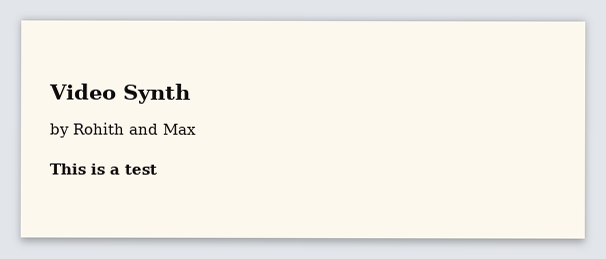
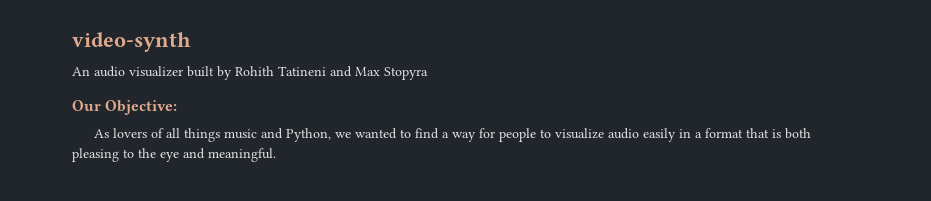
[49,83,191,104] Video Synth // -> [72,32,191,52] [72,66,214,77] video-synth // An audio visualizer built
(125, 128) none -> [278,66,326,76] Tatineni
[49,163,157,175] // This is a test -> [384,67,428,80] [72,100,178,115] [94,128,812,142] [72,148,276,162] Stopyra // Our Objective: // As lovers of all things music and Python, we wanted to find a way for people to visualize audio easily in a format that is both pleasing to the eye and meaningful.

